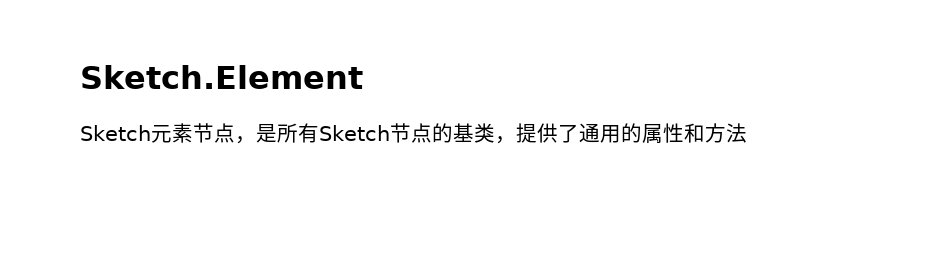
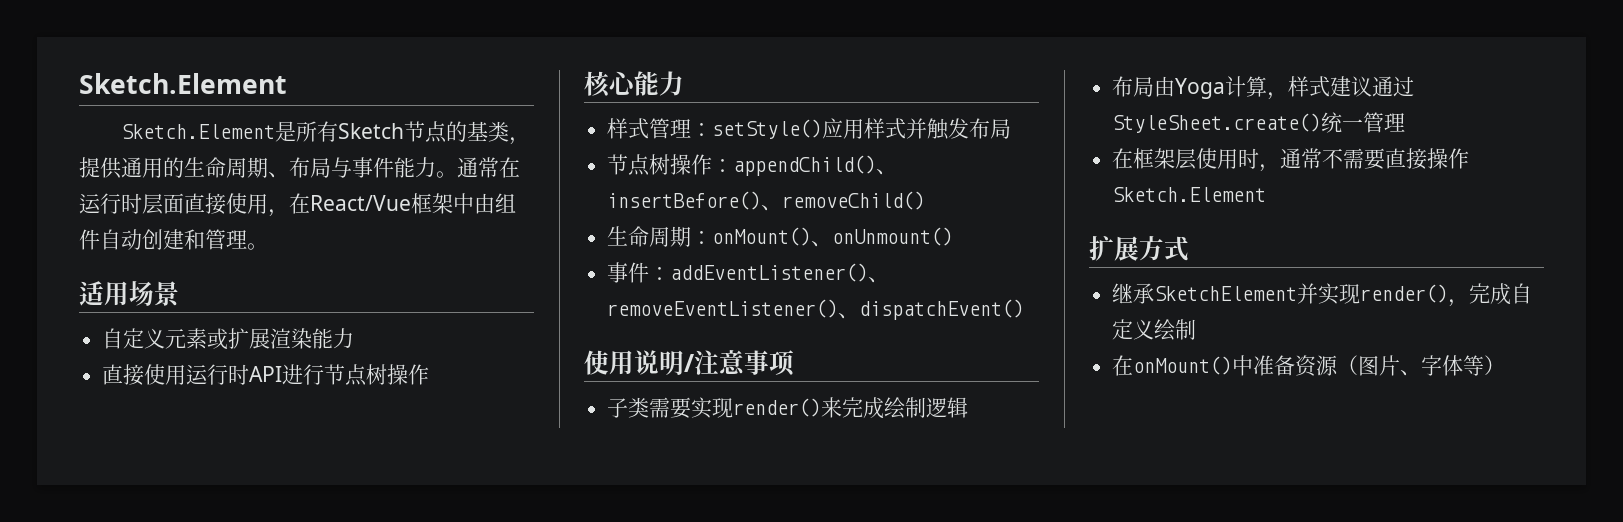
[80,65,363,89] [80,123,256,144] Sketch.Element // Sketch元素节点， -> [79,73,287,94] [120,124,275,139] Sketch.Element // Sketch.Element
[557,123,747,144] 了通用的属性和方法 -> [121,157,520,178] [79,193,516,217] [79,229,268,250] [79,281,179,307] [102,328,355,350] [102,364,430,386] [584,71,684,98] [607,118,1012,140] [607,154,898,176] [607,191,926,211] [607,226,954,247] [607,262,890,283] [607,299,1025,320] [584,350,795,376] [607,397,969,419] [1112,76,1415,100] [1112,112,1406,133] [1112,148,1470,172] [1112,187,1267,202] [1089,236,1189,262] [1112,283,1533,307] [1112,319,1197,341] [1112,355,1506,377] 通用的生命周期、布局与事件能力。通常在运行时层面直接使用，在React/Vue框架中由组件自动创建和管理。 // 适用场景 // 自定义元素或扩展渲染能力 // 直接使用运行时API进行节点树操作 // 核心能力 // 样式管理：setStyle()应用样式并触发布局 // 节点树操作：appendChild()、insertBefore()、removeChild() // 生命周期：onMount()、onUnmount() // 事件：addEventListener()、removeEventListener()、dispatchEvent() // 使用说明/注意事项 // 子类需要实现render()来完成绘制逻辑 // 布局由Yoga计算，样式建议通过StyleSheet.create()统一管理 // 在框架层使用时，通常不需要直接操作Sketch.Element // 扩展方式 // 继承SketchElement并实现render()，完成自定义绘制 // 在onMount()中准备资源（图片、字体等）

